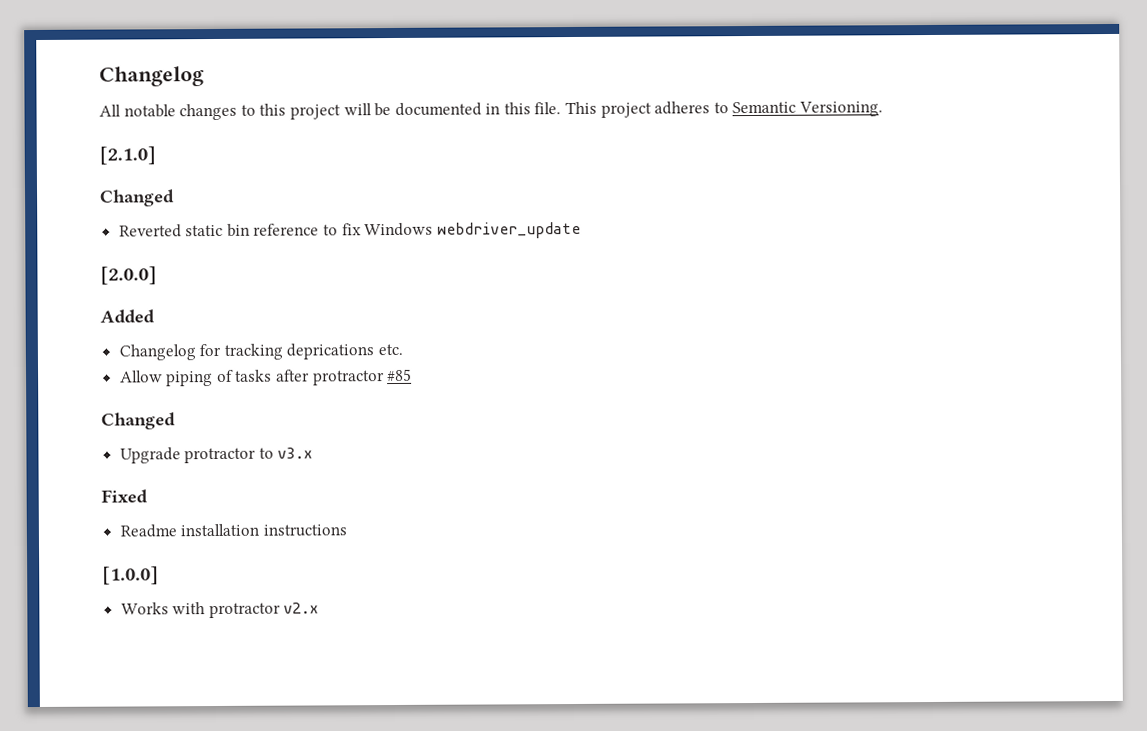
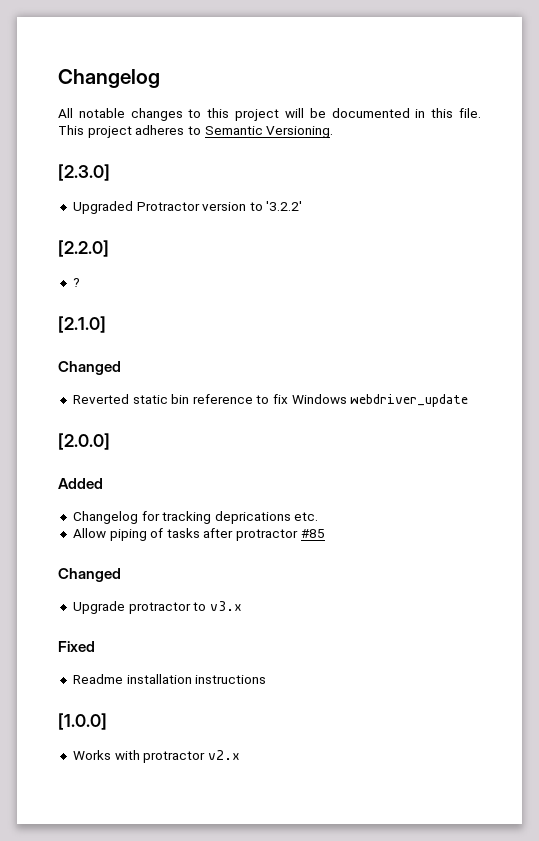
(884, 109) none -> [58,164,110,181] [72,201,303,214] [58,240,109,257] [72,278,80,287] // [2.3.0] // Upgraded Protractor version to '3.2.2' // [2.2.0] // ?

